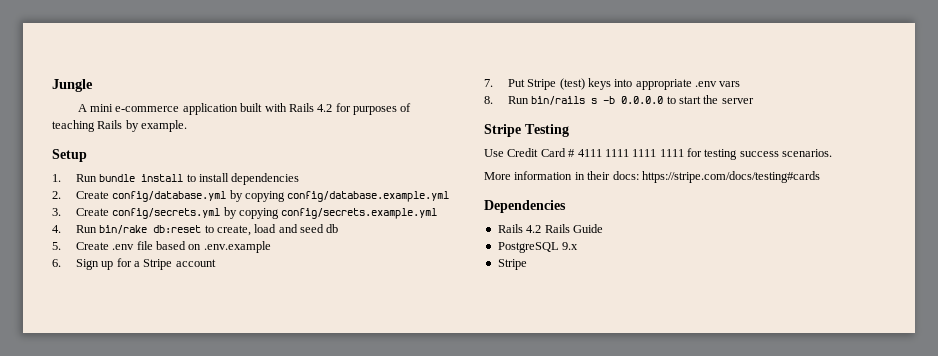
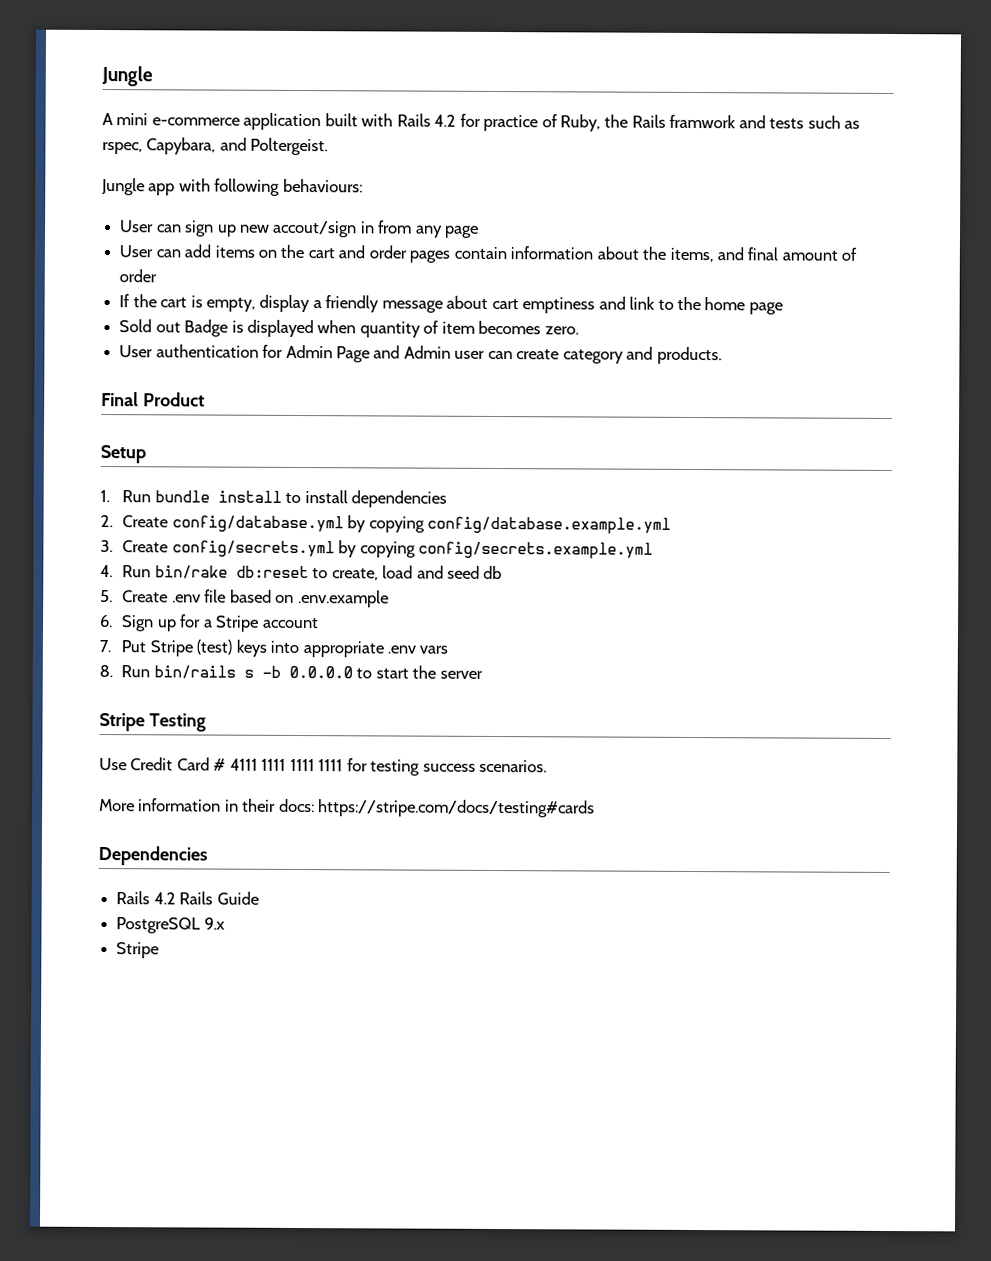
[353,103,412,115] [52,120,188,132] purposes of teaching Rails by example. -> [483,114,861,132] [102,137,329,156] [101,177,363,196] [120,220,480,238] [119,244,858,263] [119,269,158,283] [119,294,783,315] [119,319,579,338] [119,344,722,365] [101,392,205,407] practice of Ruby, the Rails framwork and tests such as rspec, Capybara, and Poltergeist. // Jungle app with following behaviours: // User can sign up new accout/sign in from any page // User can add items on the cart and order pages contain information about the items, and final amount of order // If the cart is empty, display a friendly message about cart emptiness and link to the home page // Sold out Badge is displayed when quantity of item becomes zero. // User authentication for Admin Page and Admin user can create category and products. // Final Product

